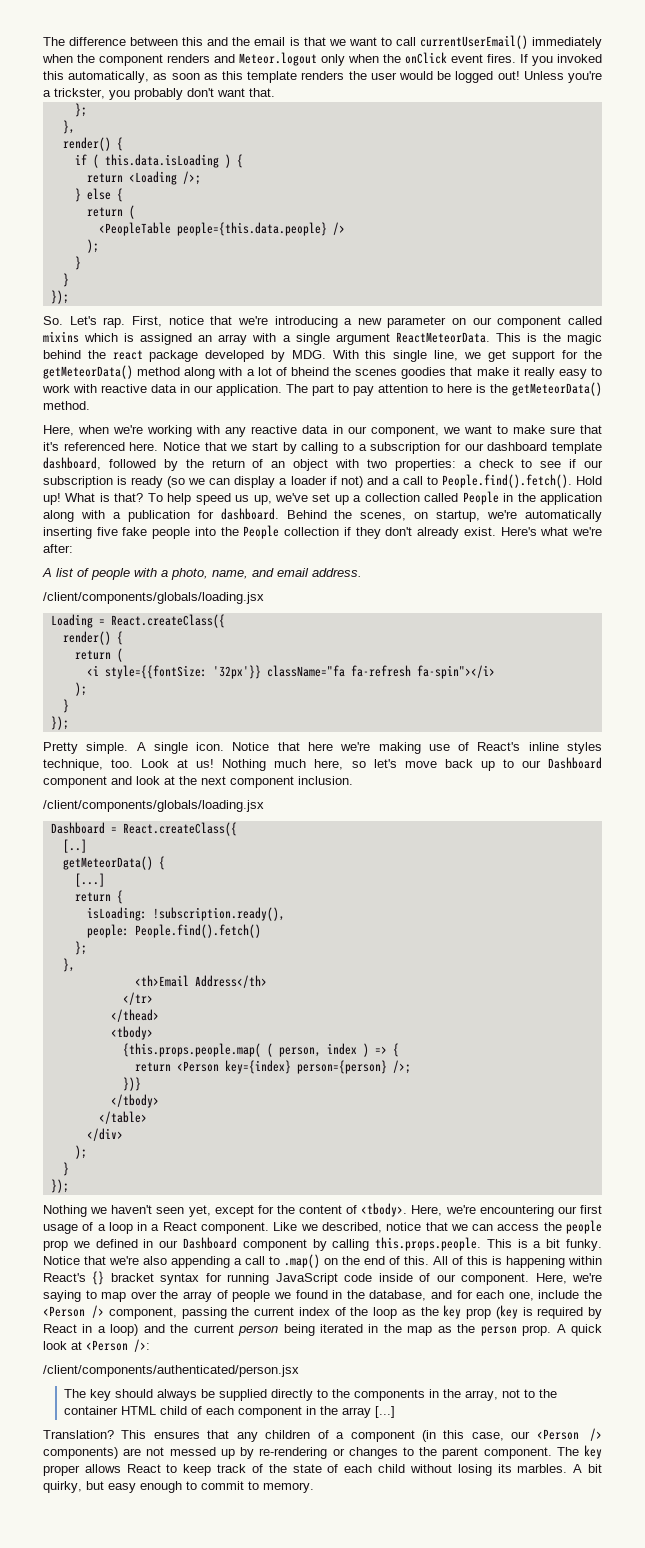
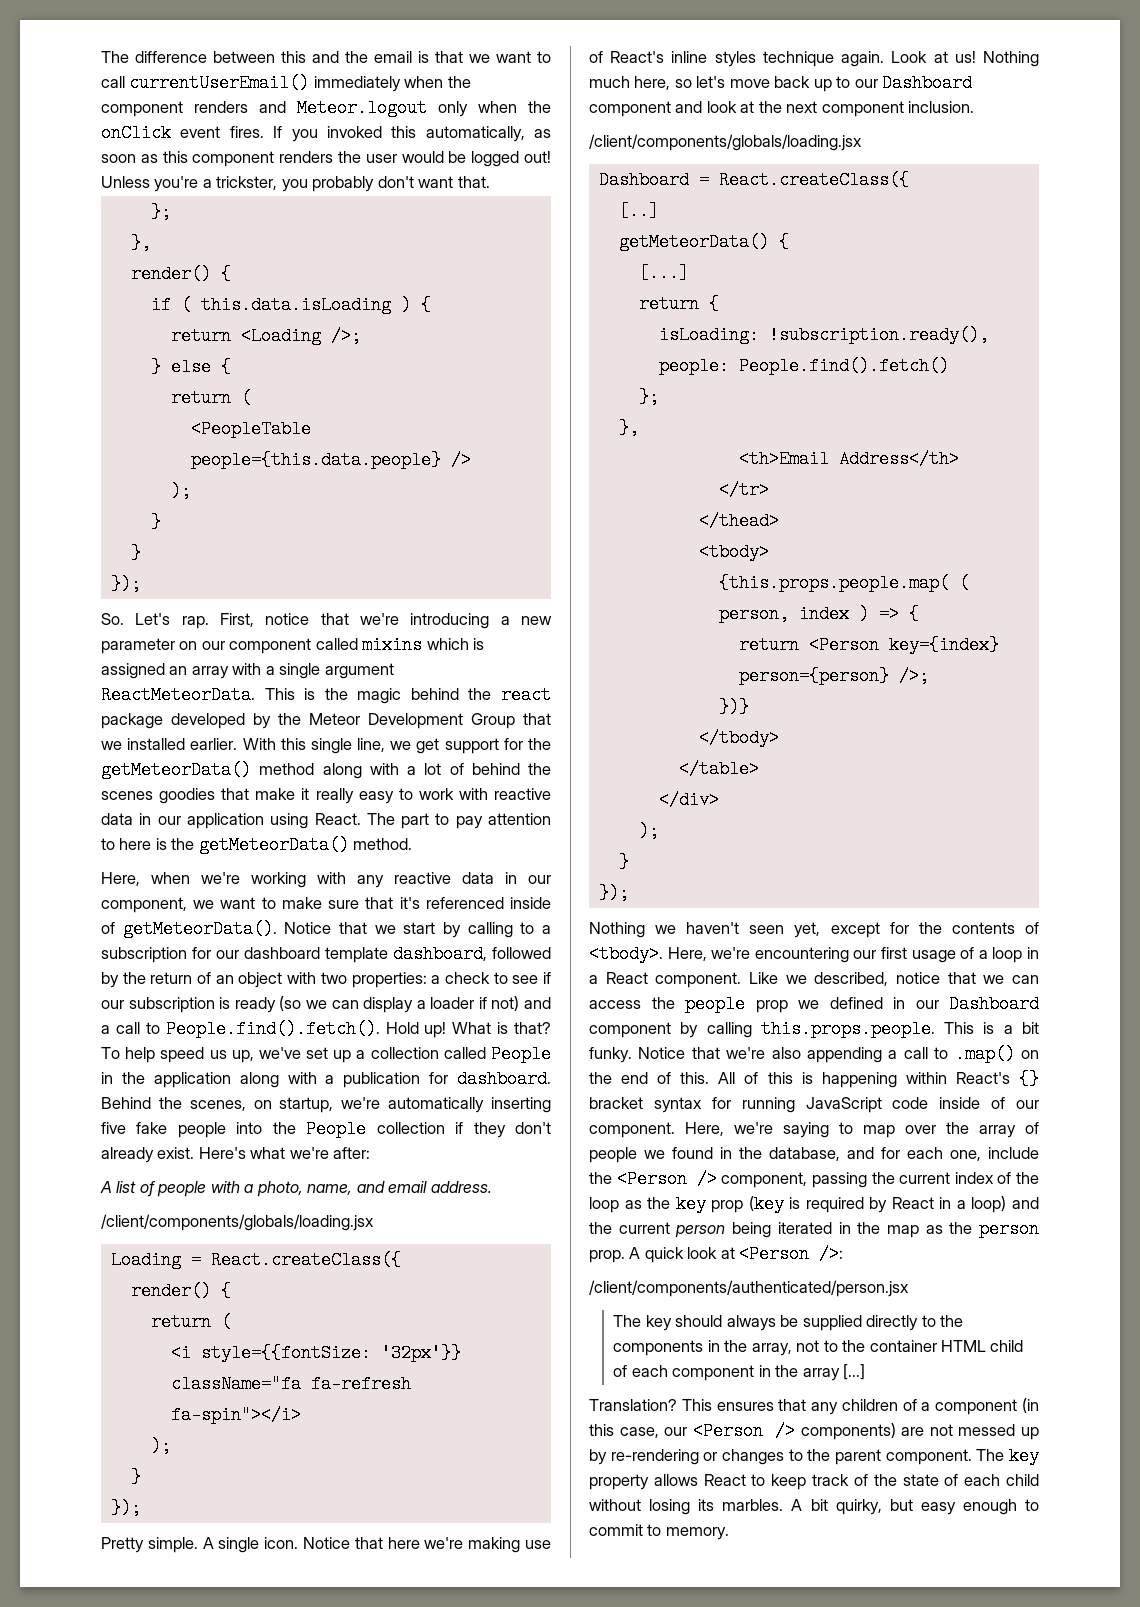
[247,71,298,83] template -> [192,151,275,167] component
[291,350,326,359] MDG. -> [278,713,551,729] [101,738,238,750] the Meteor Development Group that we installed earlier.
[290,367,329,376] bheind -> [471,763,520,775] behind
[216,384,282,396] application. -> [186,813,361,829] application using React.
[129,442,159,451] here. -> [510,897,551,909] [101,920,277,938] inside of getMeteorData().
[43,759,134,771] technique, too. -> [762,51,885,67] technique again.
[299,1205,343,1214] content -> [951,922,1015,934] contents
[43,1465,80,1476] proper -> [589,1474,649,1490] property

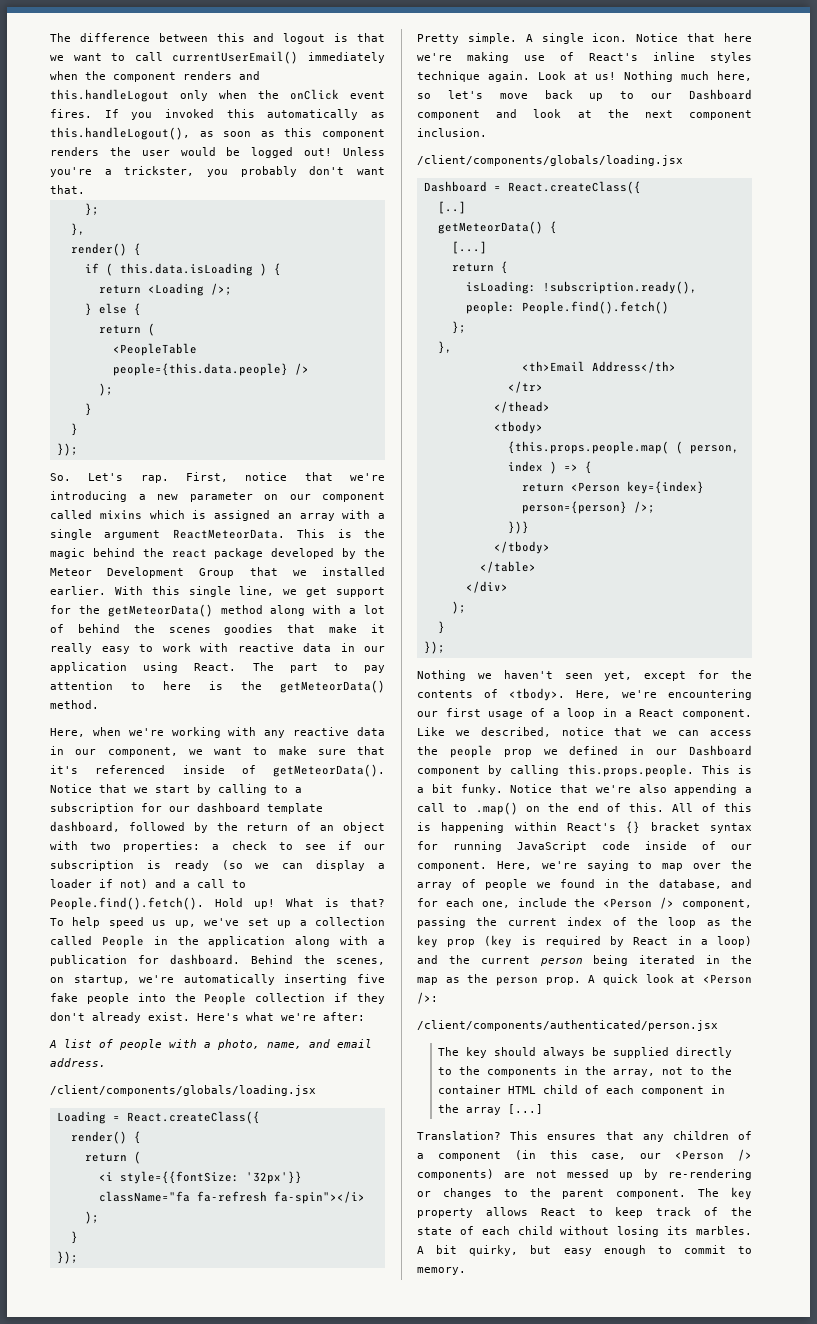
[345,51,412,63] the email -> [283,33,326,44] logout
[297,99,427,117] Meteor.logout -> [50,89,169,102] this.handleLogout
[425,126,525,142] automatically, -> [267,109,385,120] [50,127,190,140] automatically as this.handleLogout(),

